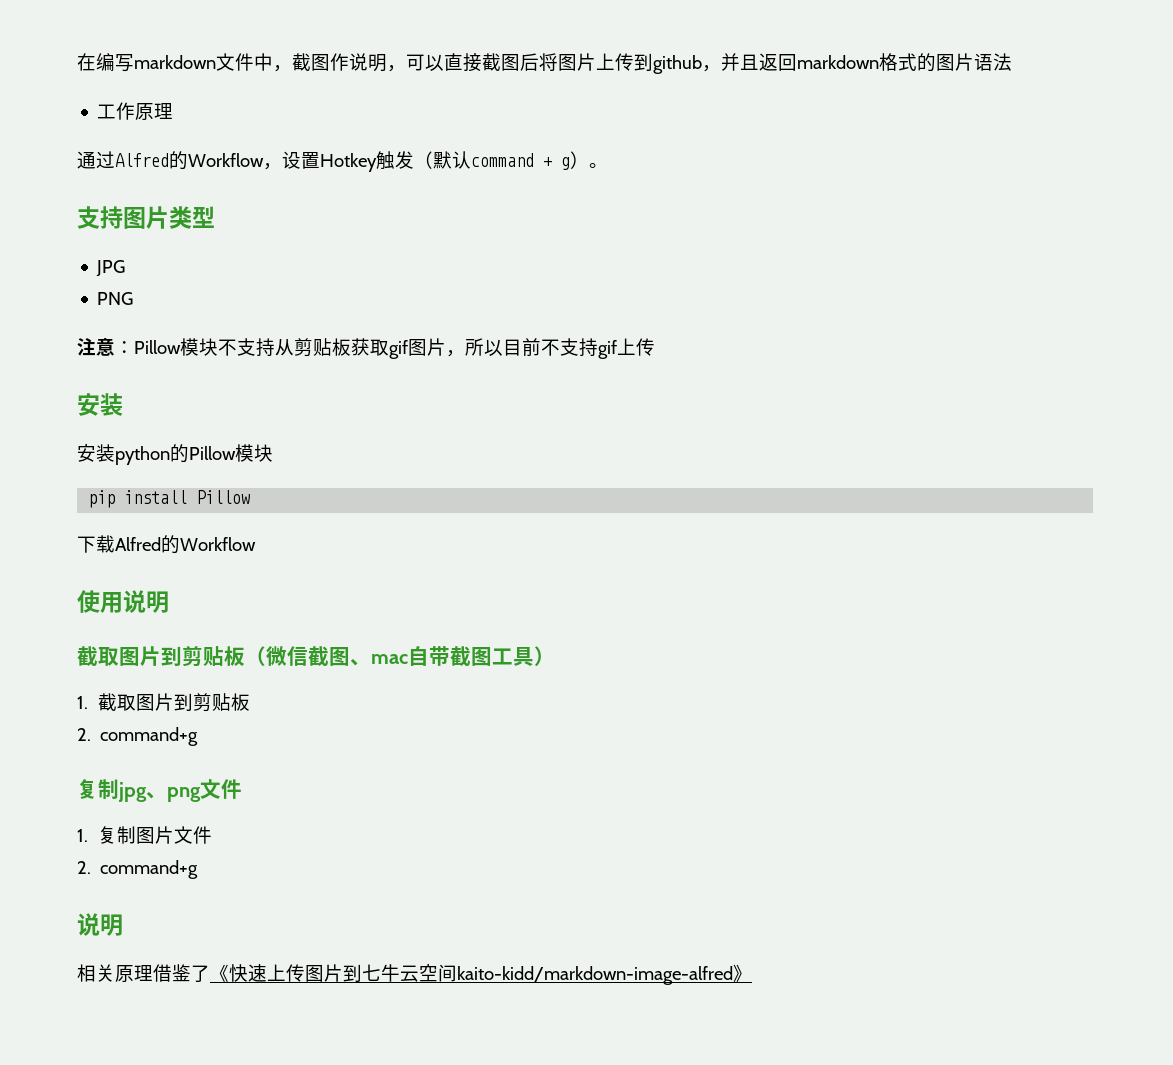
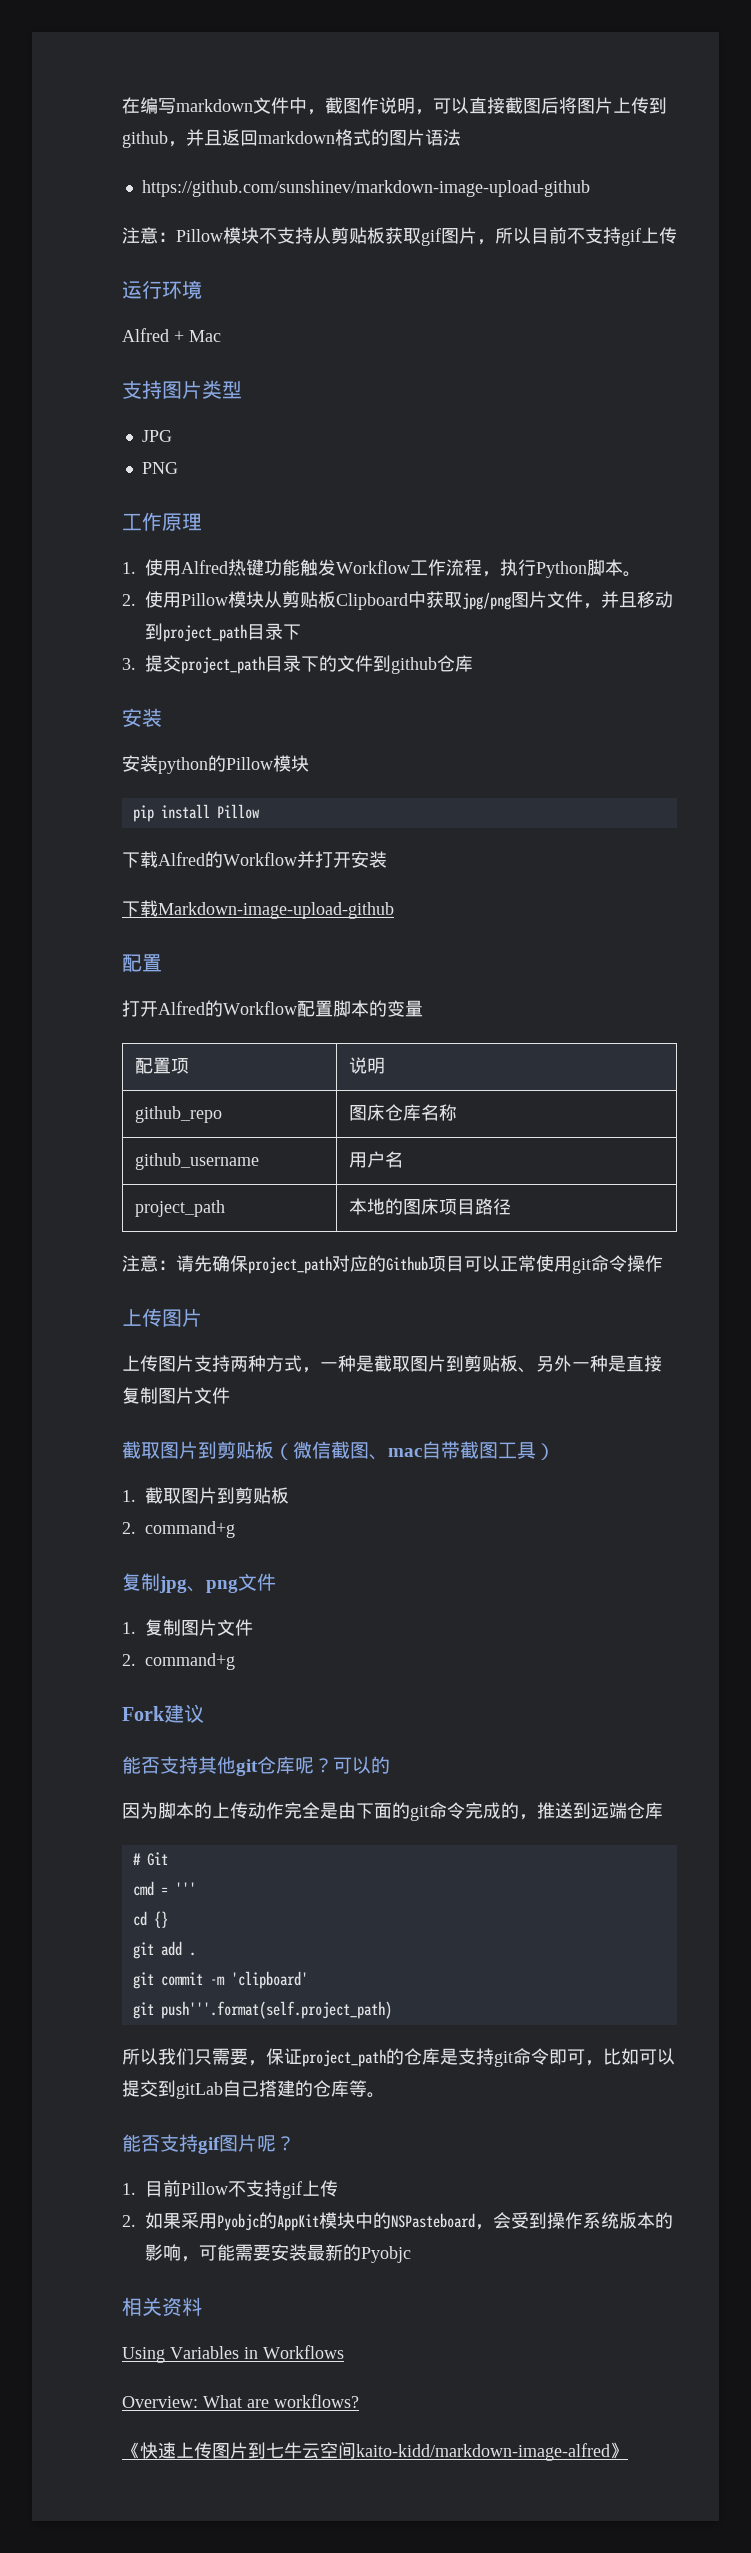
[97,102,174,120] [77,151,608,172] [77,206,215,229] [96,260,126,277] [97,292,134,305] 工作原理 // 通过Alfred的Workflow，设置Hotkey触发（默认command + g）。 // 支持图片类型 // JPG // PNG -> [141,180,590,197] https://github.com/sunshinev/markdown-image-upload-github
(655, 347) none -> [122,280,202,299] [122,328,221,342] [122,380,242,399] [141,430,172,442] [141,462,178,474] [122,512,202,531] [122,559,641,578] [122,591,673,610] [145,623,301,642] [122,655,473,674] // 运行环境 // Alfred + Mac // 支持图片类型 // JPG // PNG // 工作原理 // 1.使用Alfred热键功能触发Workflow工作流程，执行Python脚本。 // 2.使用Pillow模块从剪贴板Clipboard中获取jpg/png图片文件，并且移动到project_path目录下 // 3.提交project_path目录下的文件到github仓库
[77,590,169,613] // 使用说明 -> [297,851,387,868] [122,900,394,919] [122,954,162,972] [122,1000,423,1017] [134,1057,189,1074] [348,1057,385,1074] [134,1106,222,1123] [348,1104,457,1121] [134,1153,259,1170] [348,1151,403,1168] [134,1200,225,1217] [348,1198,511,1215] [122,1255,663,1274] [122,1308,202,1327] [122,1355,662,1373] [122,1387,230,1404] 并打开安装 // 下载Markdown-image-upload-github // 配置 // 打开Alfred的Workflow配置脚本的变量 // 配置项 | 说明 // github_repo | 图床仓库名称 // github_username | 用户名 // project_path | 本地的图床项目路径 // 注意：请先确保project_path对应的Github项目可以正常使用git命令操作 // 上传图片 // 上传图片支持两种方式，一种是截取图片到剪贴板、另外一种是直接复制图片文件
[77,913,123,936] [77,964,210,982] 说明 // 相关原理借鉴了 -> [122,1704,204,1723] [122,1756,390,1776] [122,1802,663,1821] [132,1852,168,1866] [132,1881,196,1896] [132,1911,168,1928] [132,1941,196,1959] [132,1971,308,1989] [132,2001,392,2019] [122,2048,675,2067] [122,2080,385,2099] [122,2134,295,2154] [122,2180,338,2199] [122,2212,673,2231] [145,2244,411,2263] [122,2297,202,2317] [122,2345,344,2363] [122,2394,359,2408] Fork建议 // 能否支持其他git仓库呢？可以的 // 因为脚本的上传动作完全是由下面的git命令完成的，推送到远端仓库 // # Git // cmd = ''' // cd {} // git add . // git commit -m 'clipboard' // git push'''.format(self.project_path) // 所以我们只需要，保证project_path的仓库是支持git命令即可，比如可以提交到gitLab自己搭建的仓库等。 // 能否支持gif图片呢？ // 1.目前Pillow不支持gif上传 // 2.如果采用Pyobjc的AppKit模块中的NSPasteboard，会受到操作系统版本的影响，可能需要安装最新的Pyobjc // 相关资料 // Using Variables in Workflows // Overview: What are workflows? //

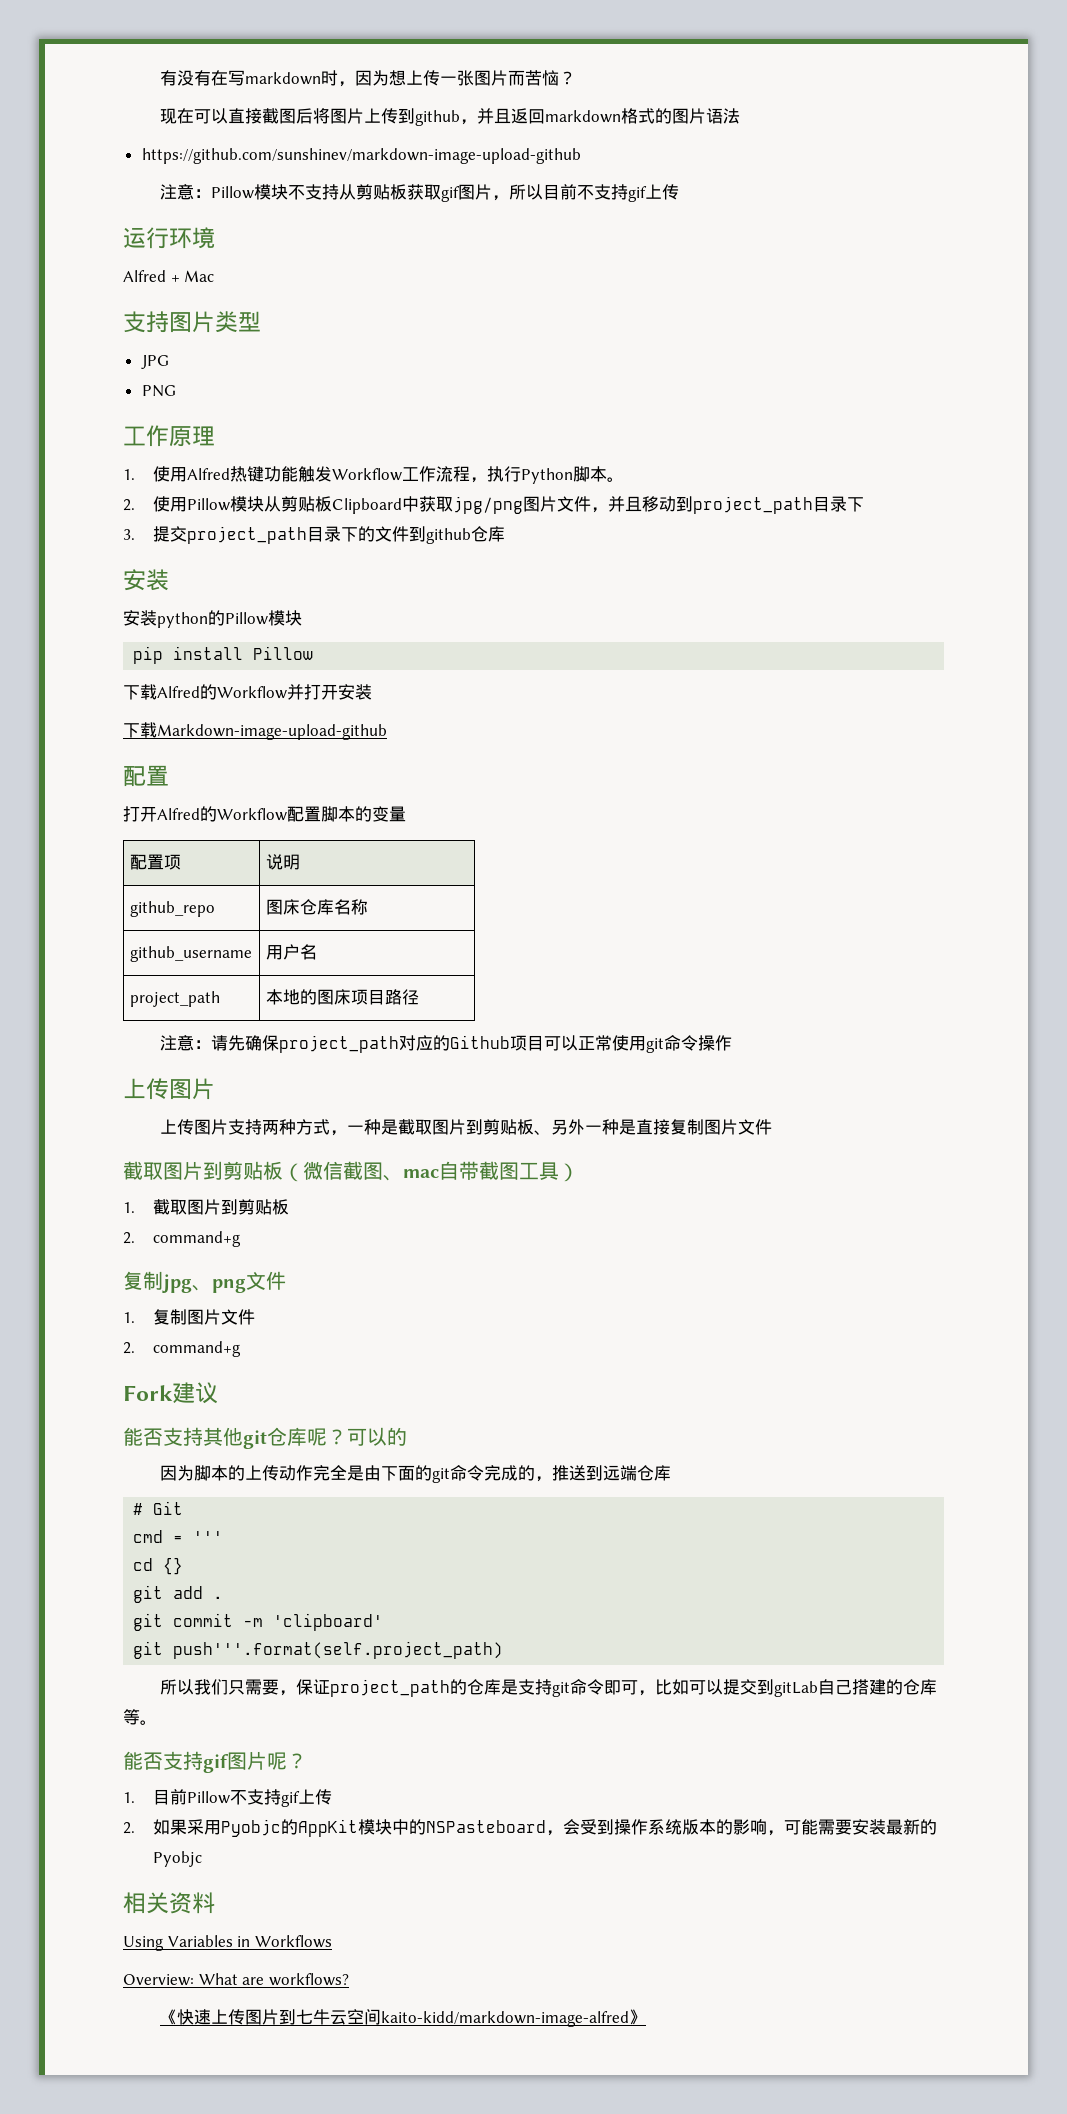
[122,97,433,115] 在编写markdown文件中，截图作说明， -> [159,70,576,87] [159,108,194,124] 有没有在写markdown时，因为想上传一张图片而苦恼？ // 现在

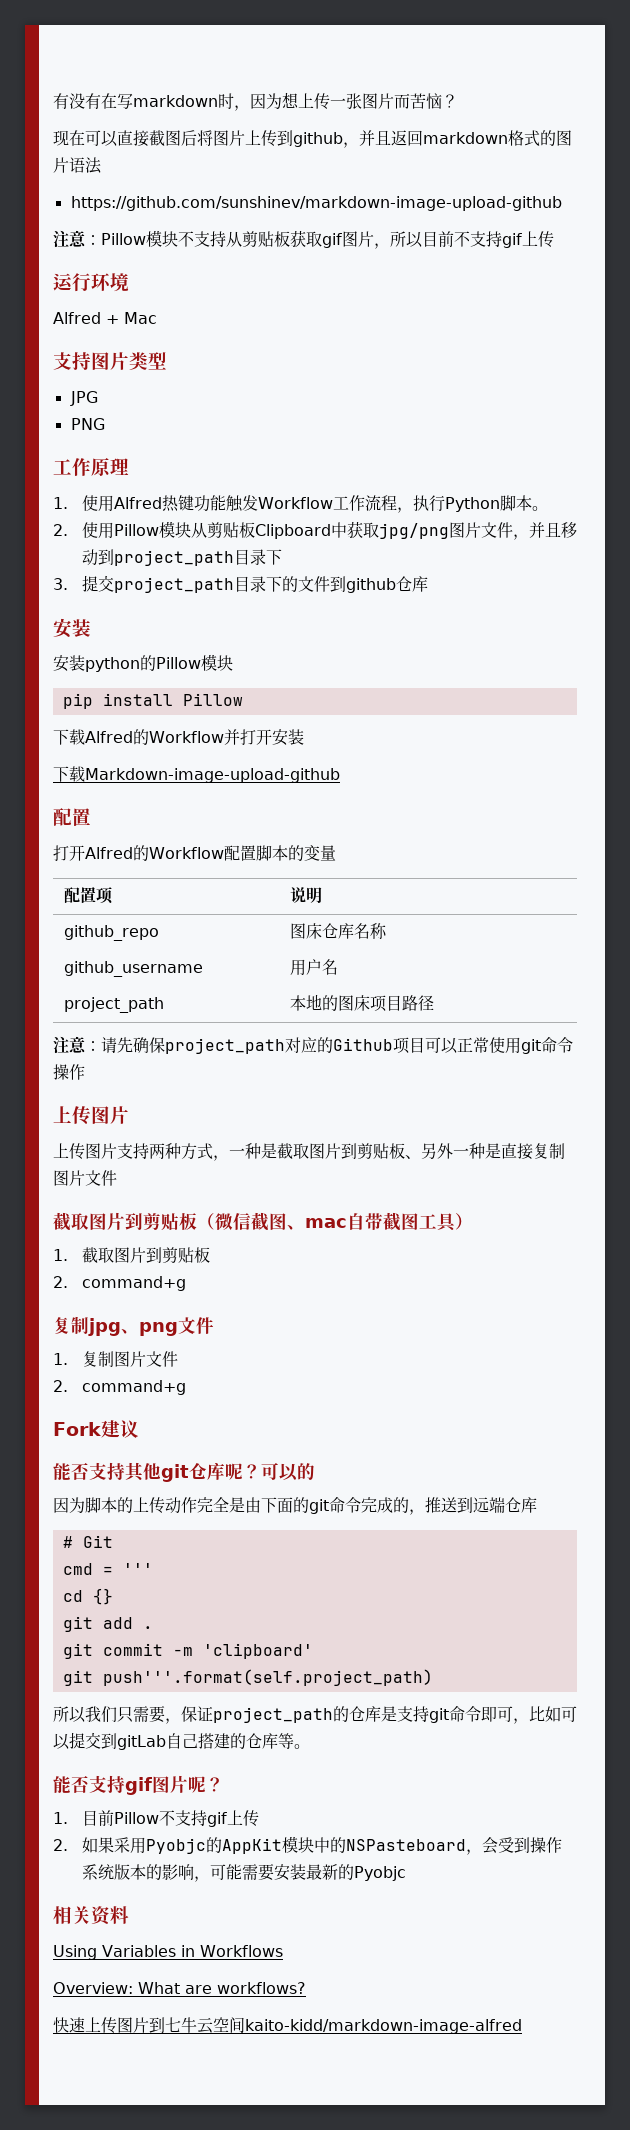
[159,2009,177,2025] 《 -> (306, 1988) none
[628,2009,646,2025] 》 -> (522, 2026) none

